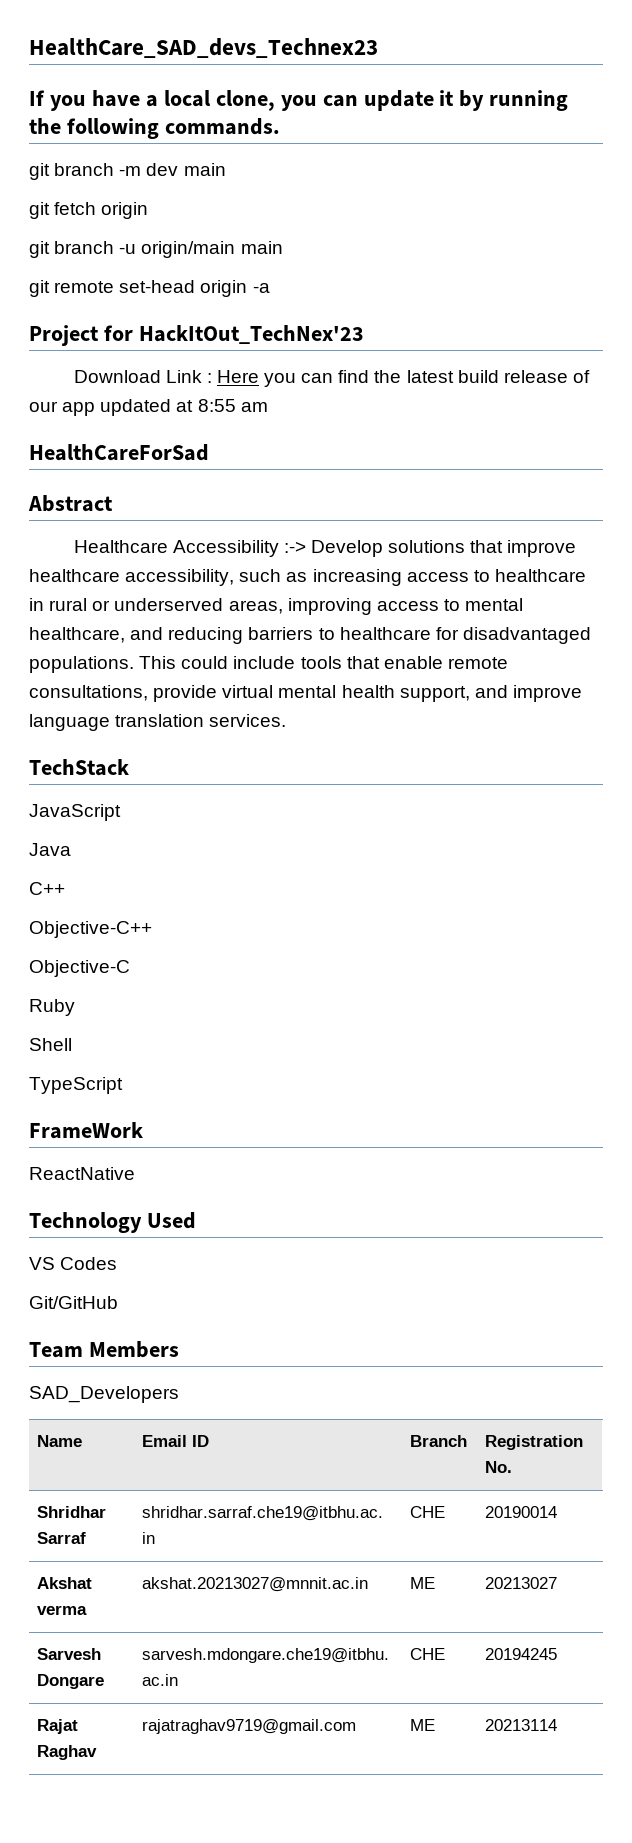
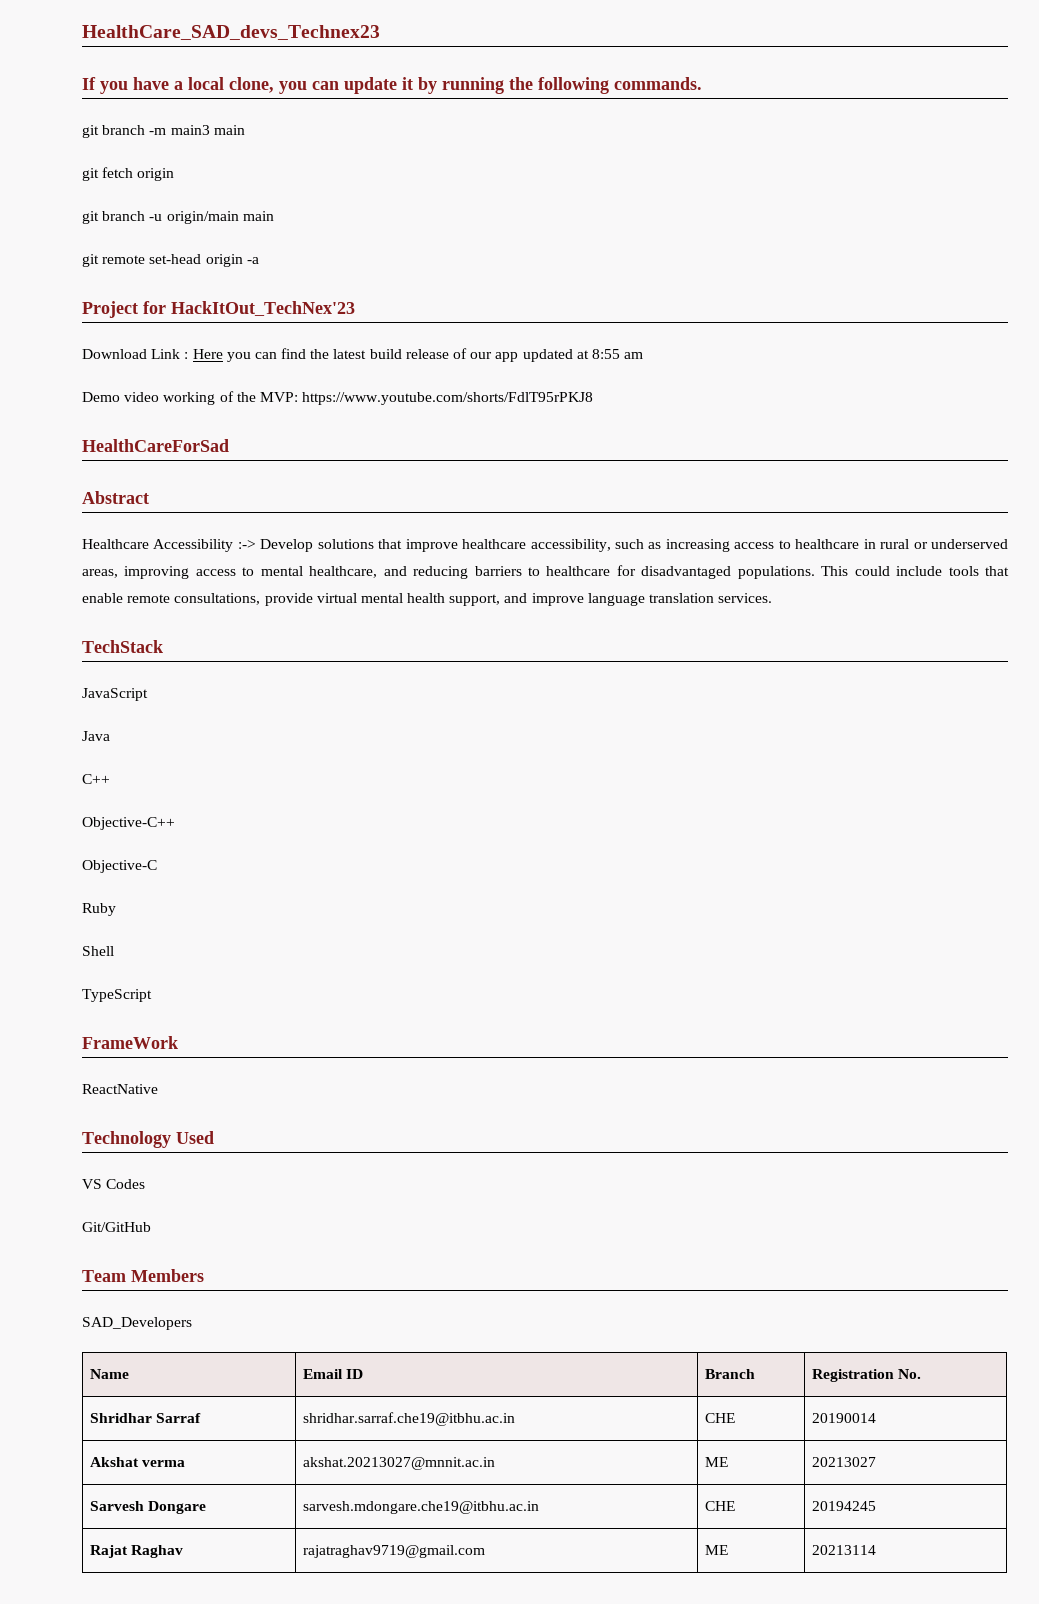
[146,163,179,176] dev -> [170,125,210,135] main3
(268, 407) none -> [82,391,594,405] // Demo video working of the MVP: https://www.youtube.com/shorts/FdlT95rPKJ8

